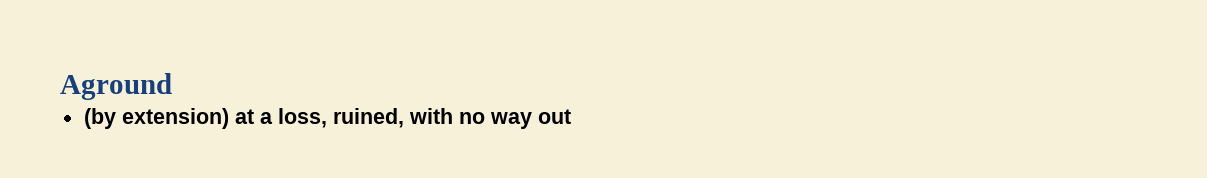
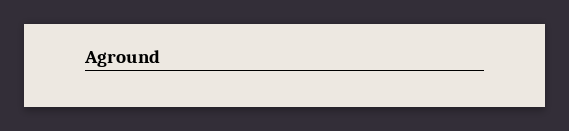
[83,108,571,129] // (by extension) at a loss, ruined, with no way out -> (160, 58) none

